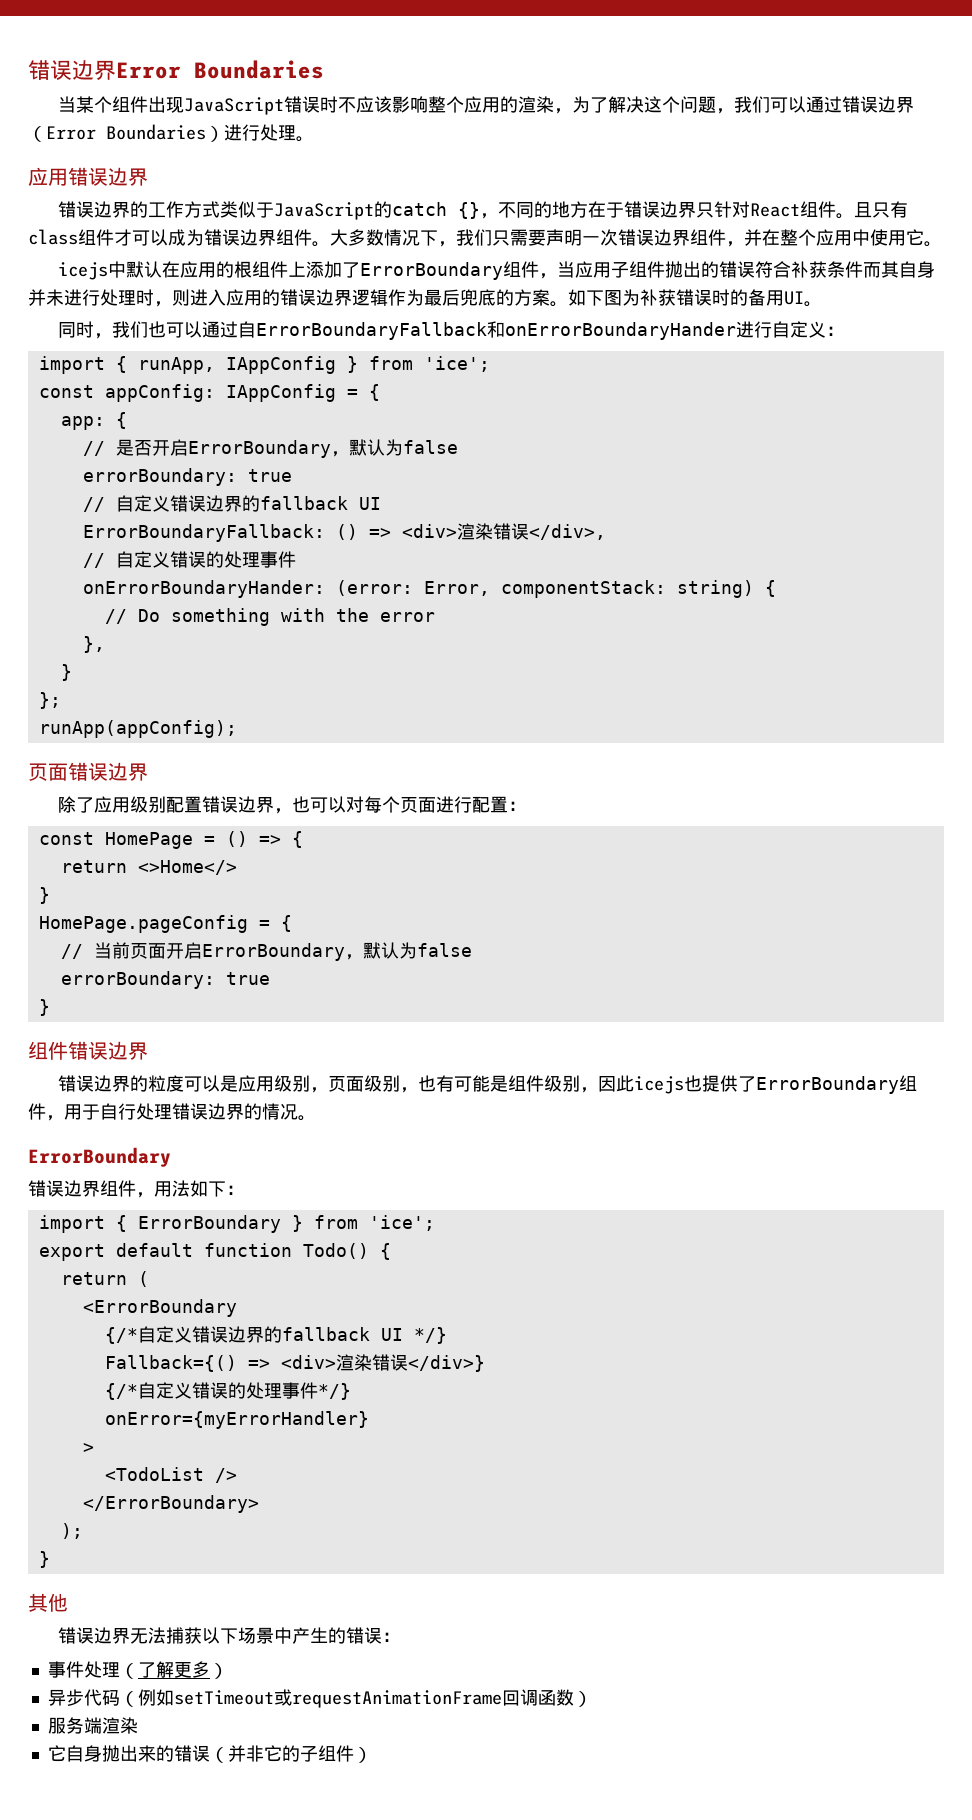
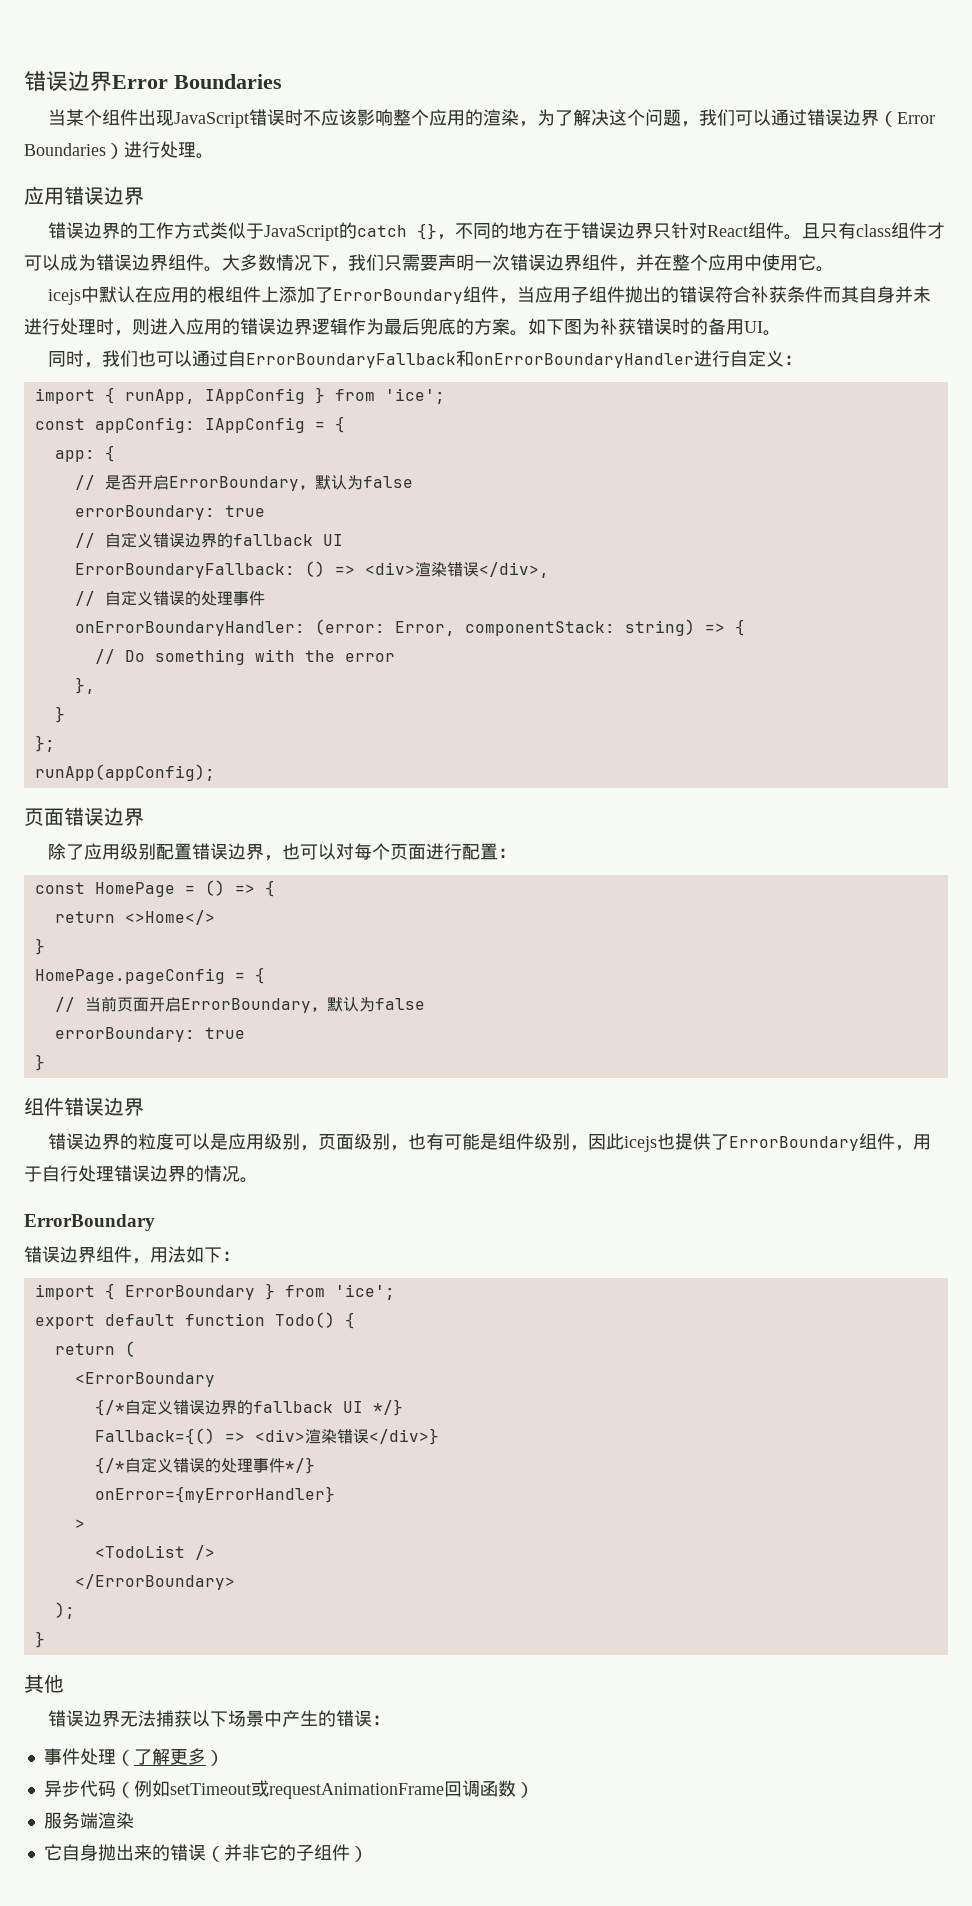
[505,322,737,340] onErrorBoundaryHander -> [474,353,695,368] onErrorBoundaryHandler
[82,580,325,598] onErrorBoundaryHander: -> [74,621,305,636] onErrorBoundaryHandler:
(754, 589) none -> [704,623,725,633] =>

